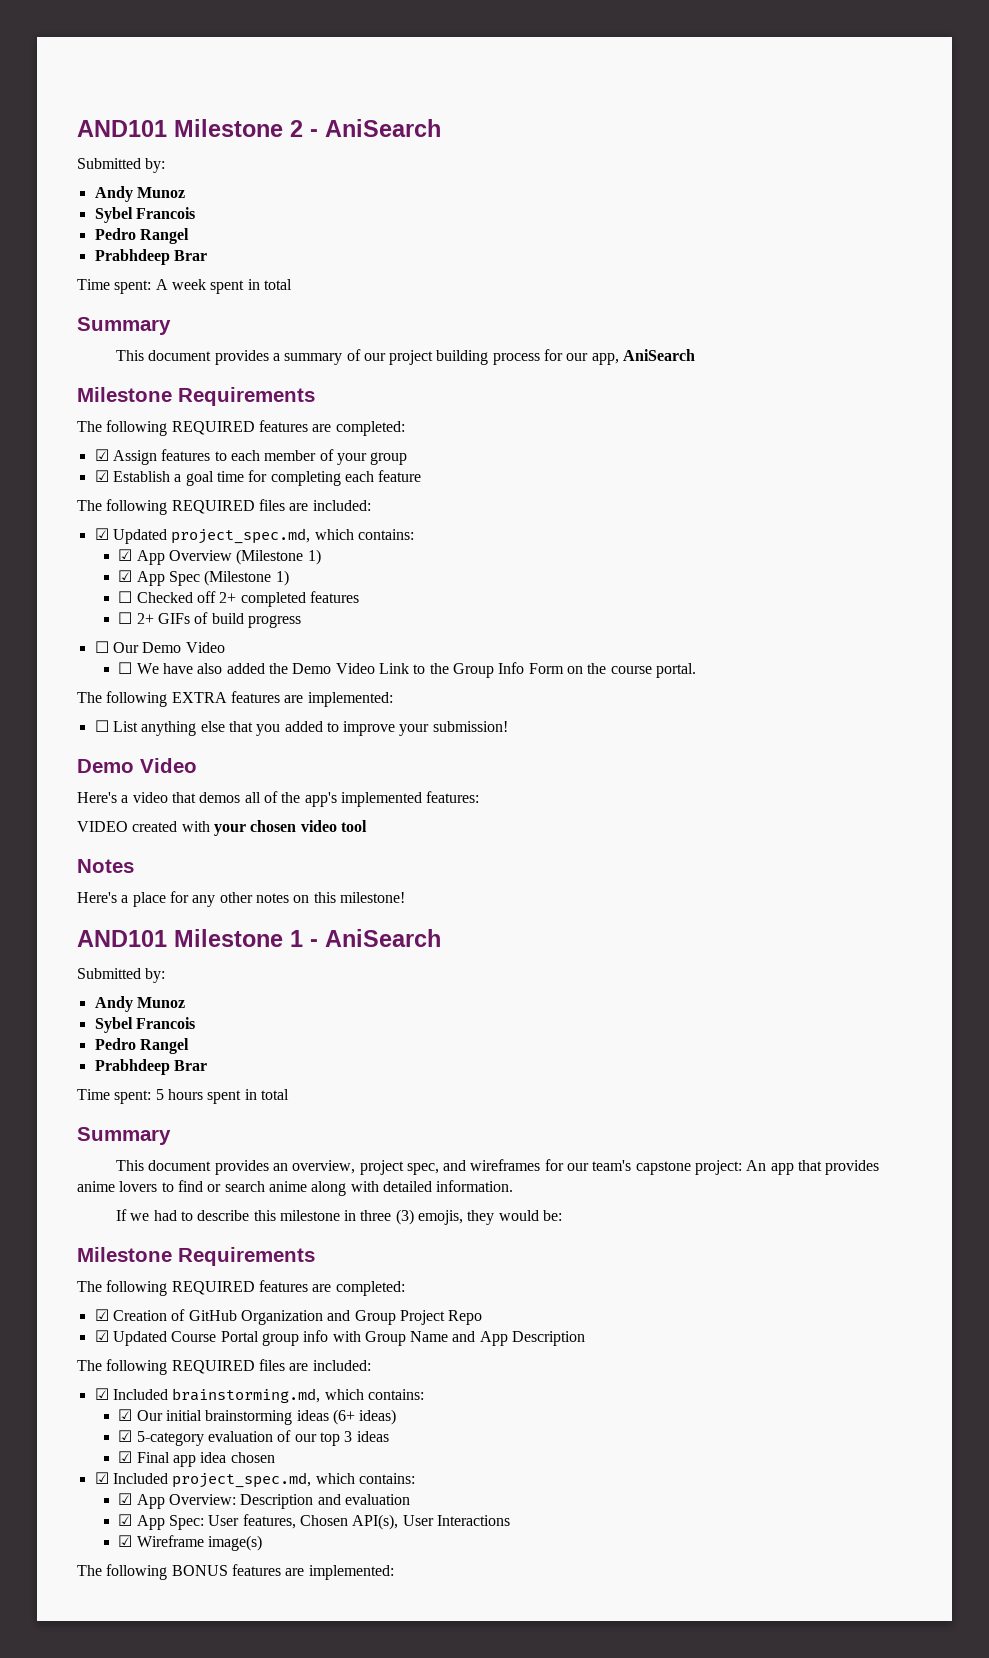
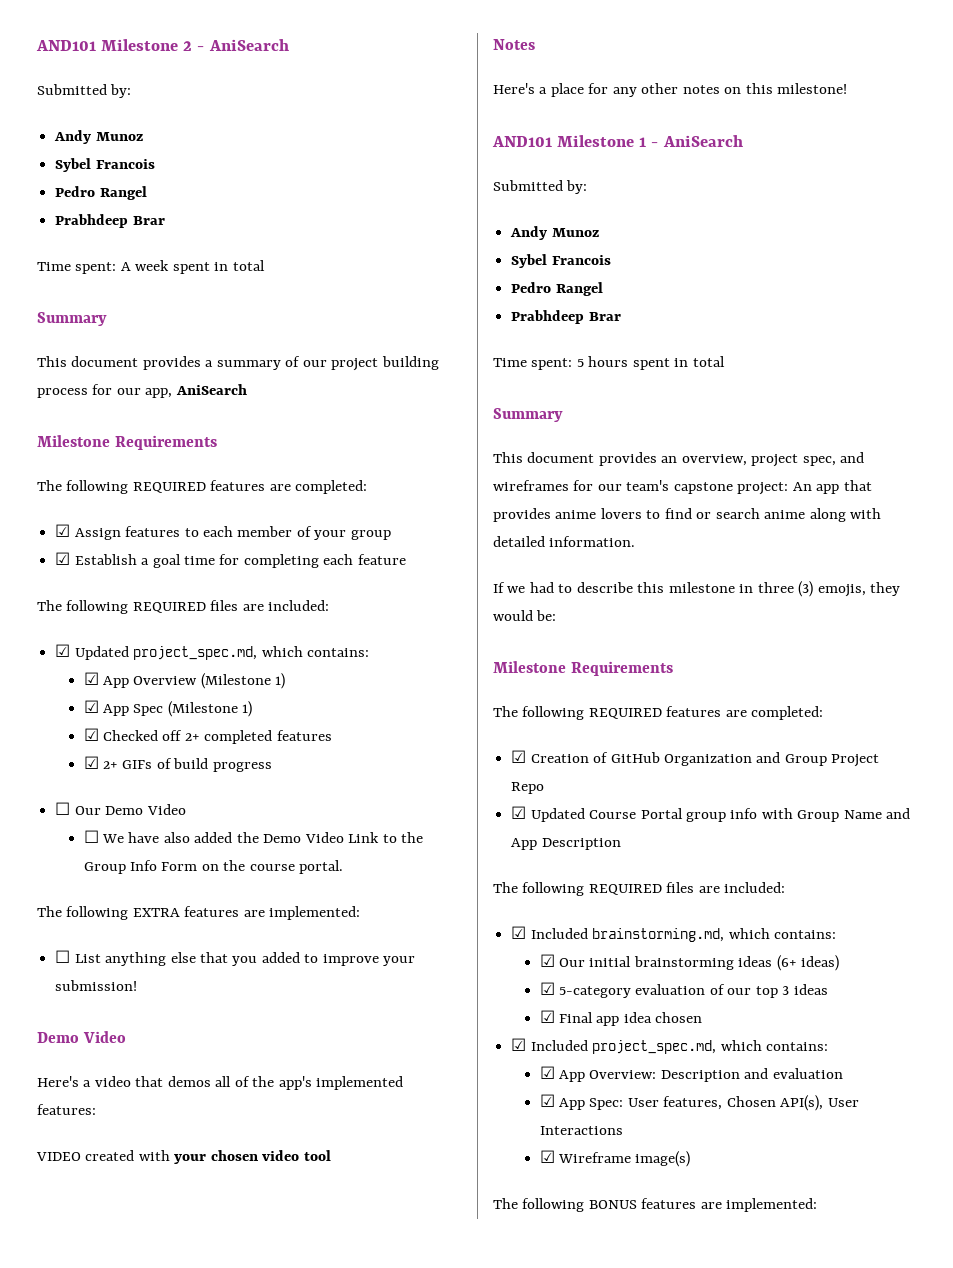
[118,591,133,603] ☐ -> [83,728,99,741] ☑
[118,612,133,624] ☐ -> [83,756,99,769] ☑

